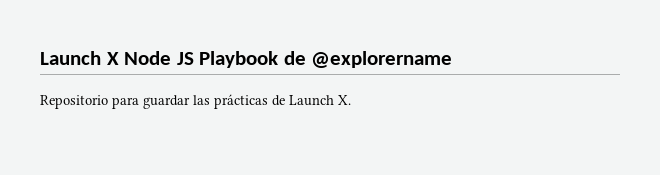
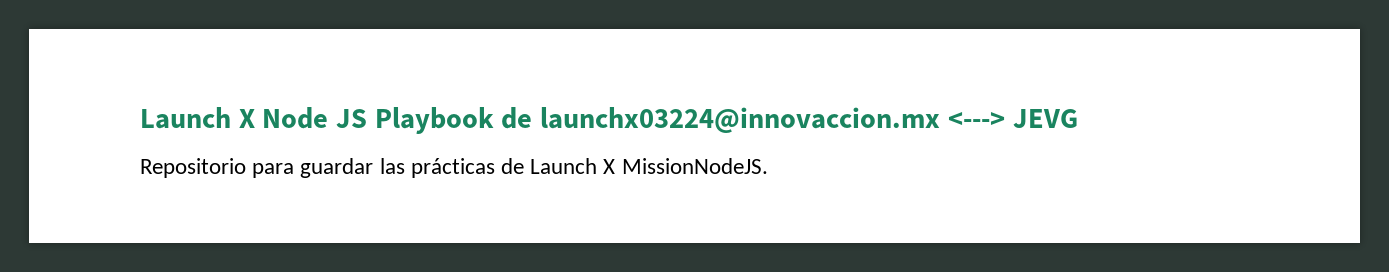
[311,51,453,68] @explorername -> [540,107,1078,133] launchx03224@innovaccion.mx <---> JEVG
[338,95,351,105] X. -> [603,158,768,174] X MissionNodeJS.

